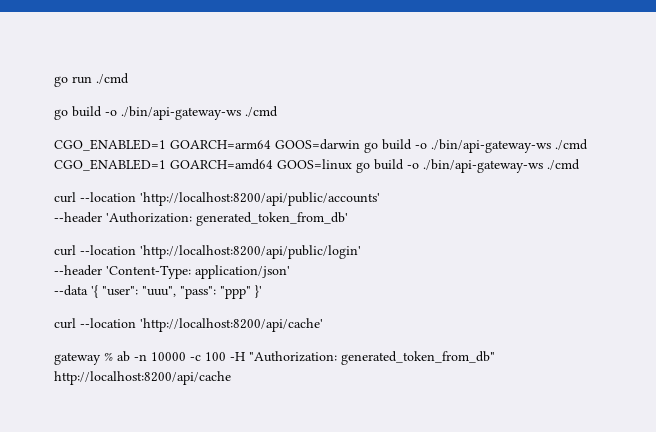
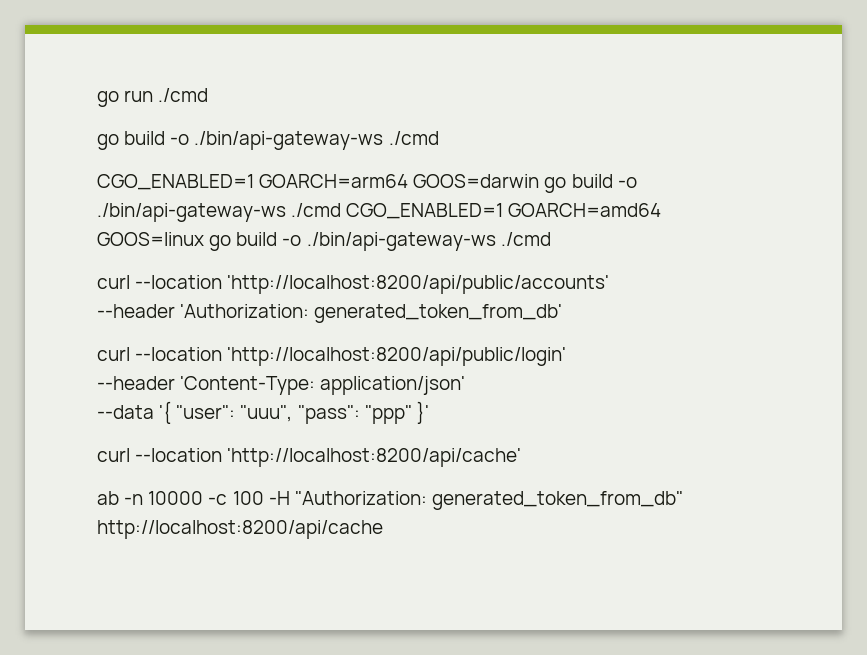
[54,352,113,365] gateway % -> (522, 457) none

